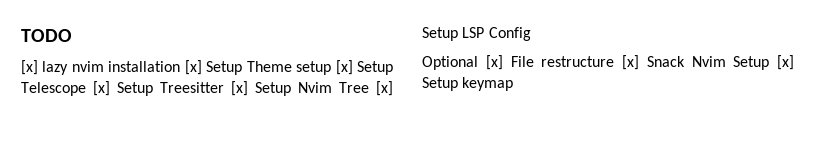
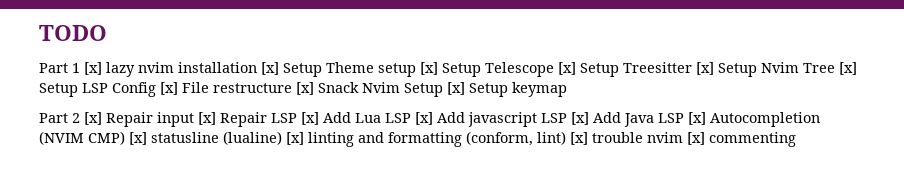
(72, 35) none -> [39,63,80,73] Part 1
[422,56,478,70] // Optional -> (156, 89) none
(514, 84) none -> [39,112,820,127] [39,131,796,147] // Part 2 [x] Repair input [x] Repair LSP [x] Add Lua LSP [x] Add javascript LSP [x] Add Java LSP [x] Autocompletion (NVIM CMP) [x] statusline (lualine) [x] linting and formatting (conform, lint) [x] trouble nvim [x] commenting

